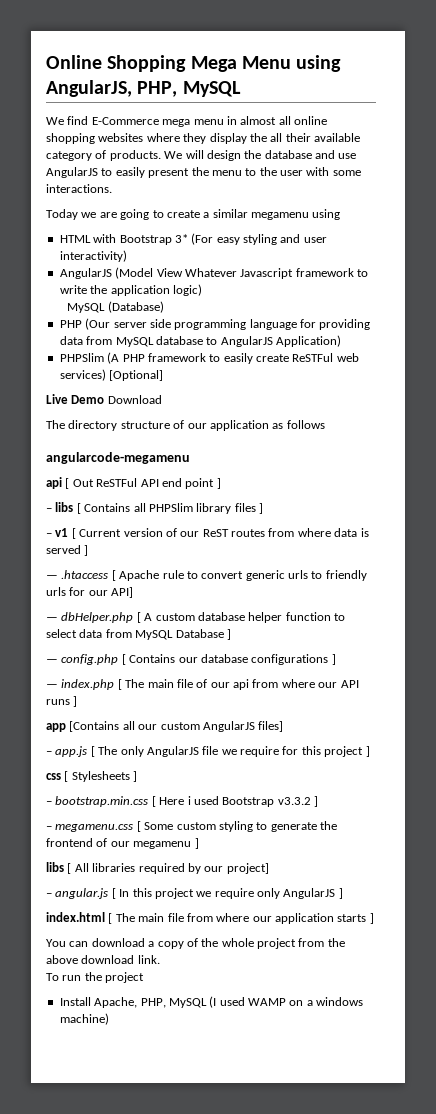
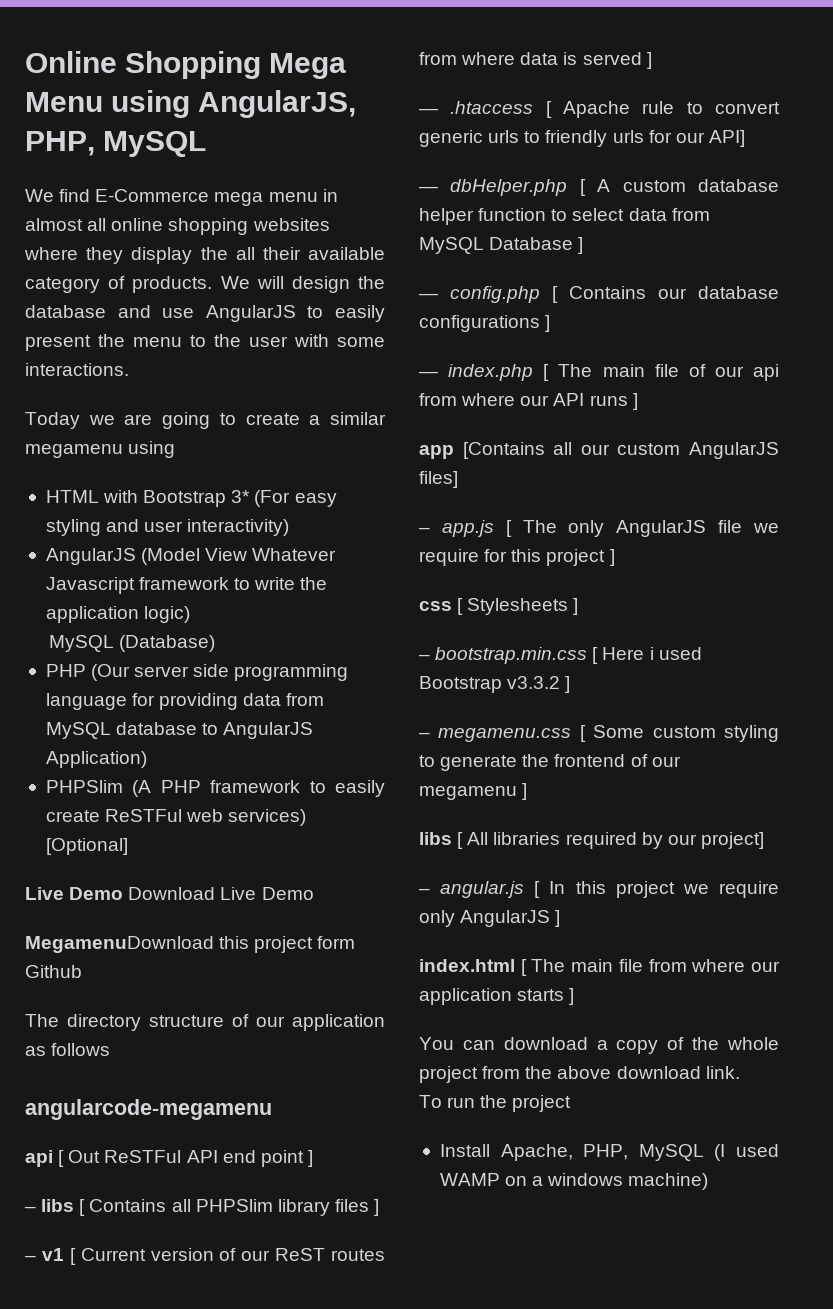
(162, 399) none -> [220,887,314,900] [25,936,356,953] [25,965,82,978] Live Demo // MegamenuDownload this project form Github

